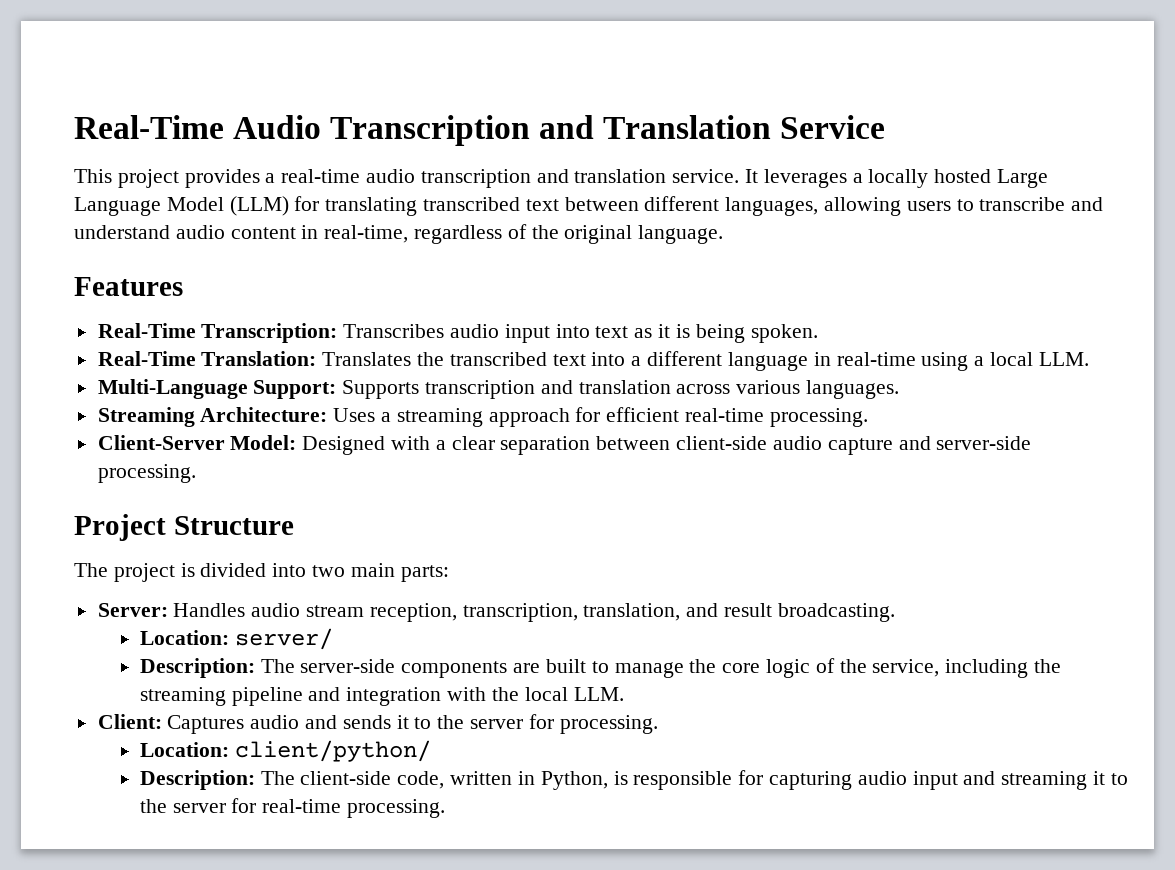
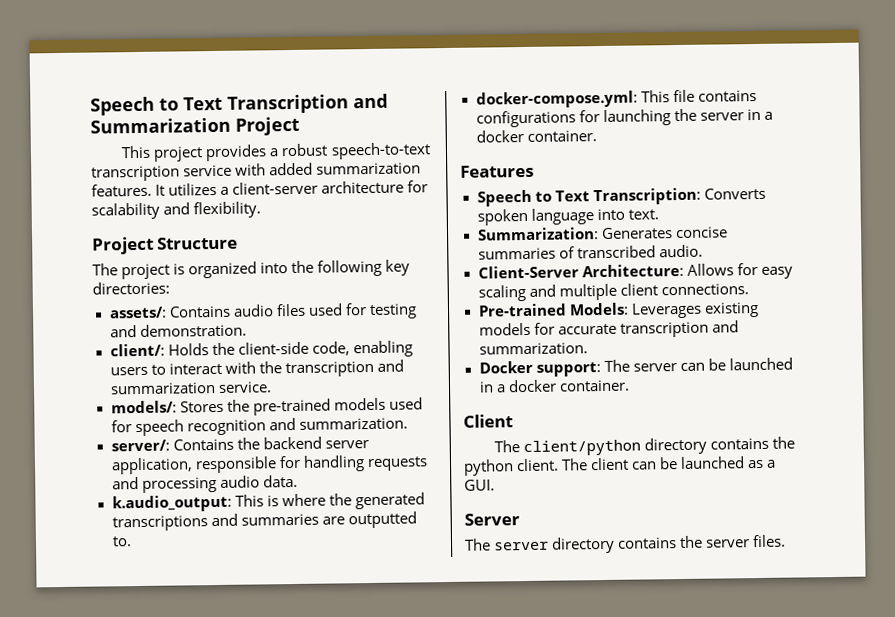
[74,115,886,146] [74,169,1049,188] [74,196,1104,216] [74,224,724,244] [74,277,183,296] [97,323,818,343] [97,351,1089,371] [97,379,900,399] [97,407,868,427] [97,435,1032,455] [97,464,196,483] Real-Time Audio Transcription and Translation Service // This project provides a real-time audio transcription and translation service. It leverages a locally hosted Large Language Model (LLM) for translating transcribed text between different languages, allowing users to transcribe and understand audio content in real-time, regardless of the original language. // Features // Real-Time Transcription: Transcribes audio input into text as it is being spoken. // Real-Time Translation: Translates the transcribed text into a different language in real-time using a local LLM. // Multi-Language Support: Supports transcription and translation across various languages. // Streaming Architecture: Uses a streaming approach for efficient real-time processing. // Client-Server Model: Designed with a clear separation between client-side audio capture and server-side processing. -> [90,93,388,116] [90,116,300,136] [121,142,431,162] [91,162,422,182] [91,180,429,197] [91,201,262,220] Speech to Text Transcription and Summarization Project // This project provides a robust speech-to-text transcription service with added summarization features. It utilizes a client-server architecture for scalability and flexibility.
[200,563,449,582] [97,603,895,622] [139,628,333,650] [139,658,1061,678] [139,687,624,706] [97,714,658,734] [139,740,431,762] [139,770,1128,790] [139,798,446,818] divided into two main parts: // Server: Handles audio stream reception, transcription, translation, and result broadcasting. // Location: server/ // Description: The server-side components are built to manage the core logic of the service, including the streaming pipeline and integration with the local LLM. // Client: Captures audio and sends it to the server for processing. // Location: client/python/ // Description: The client-side code, written in Python, is responsible for capturing audio input and streaming it to the server for real-time processing. -> [188,259,411,279] [92,281,170,295] [108,303,417,320] [109,323,247,338] [109,340,413,358] [109,359,404,378] [109,381,272,395] [110,397,423,416] [110,417,408,437] [110,436,369,452] [110,455,428,475] [111,474,298,493] [111,492,425,513] [111,511,417,532] [111,536,132,547] [475,89,757,109] [475,108,773,128] [475,130,597,143] [460,164,534,178] [476,187,766,207] [476,208,659,226] [476,226,728,241] [477,244,703,260] [477,262,793,279] [477,283,749,302] [477,301,759,319] [478,320,739,338] [478,342,588,355] [478,357,793,377] [478,379,630,393] [463,414,513,428] [494,436,796,457] [463,456,777,476] [464,479,495,491] [464,513,520,526] [464,534,787,554] organized into the following key directories: // assets/: Contains audio files used for testing and demonstration. // client/: Holds the client-side code, enabling users to interact with the transcription and summarization service. // models/: Stores the pre-trained models used for speech recognition and summarization. // server/: Contains the backend server application, responsible for handling requests and processing audio data. // k.audio_output: This is where the generated transcriptions and summaries are outputted to. // docker-compose.yml: This file contains configurations for launching the server in a docker container. // Features // Speech to Text Transcription: Converts spoken language into text. // Summarization: Generates concise summaries of transcribed audio. // Client-Server Architecture: Allows for easy scaling and multiple client connections. // Pre-trained Models: Leverages existing models for accurate transcription and summarization. // Docker support: The server can be launched in a docker container. // Client // The client/python directory contains the python client. The client can be launched as a GUI. // Server // The server directory contains the server files.

